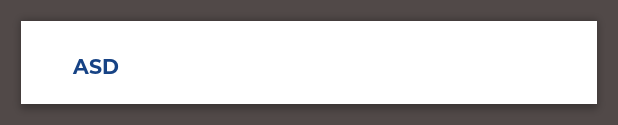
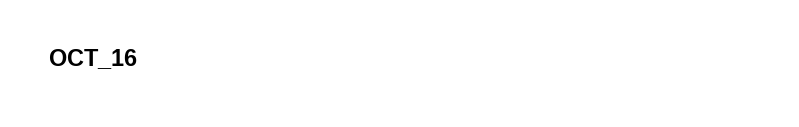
[72,59,119,74] ASD -> [49,49,137,69] OCT_16

